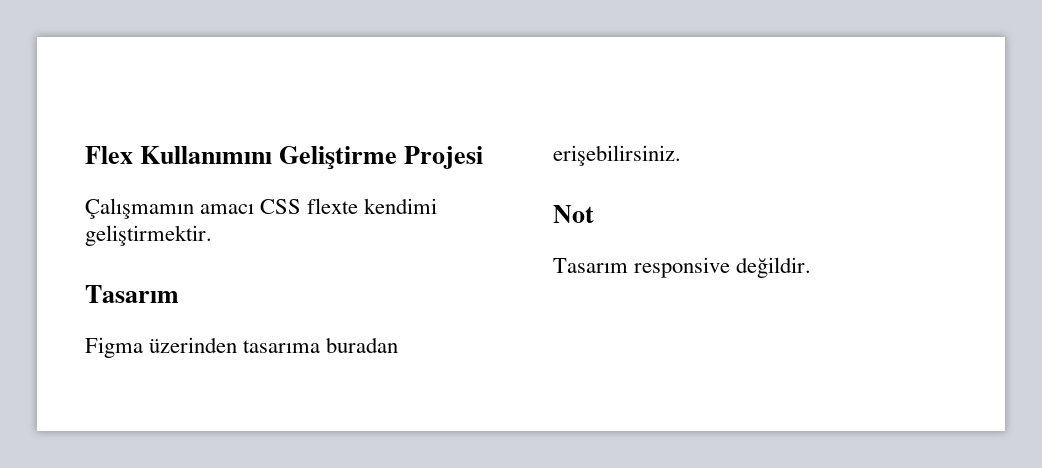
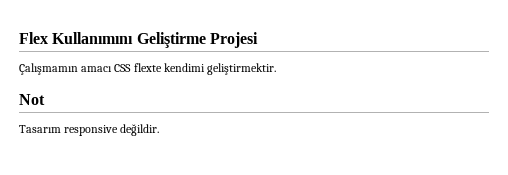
[85,285,179,303] [85,337,399,358] [553,145,681,166] // Tasarım // Figma üzerinden tasarıma buradan erişebilirsiniz. -> (277, 69) none

